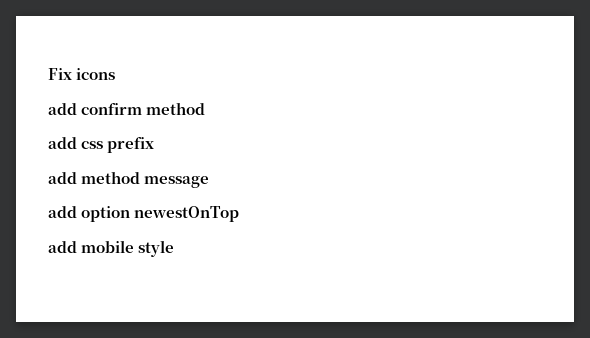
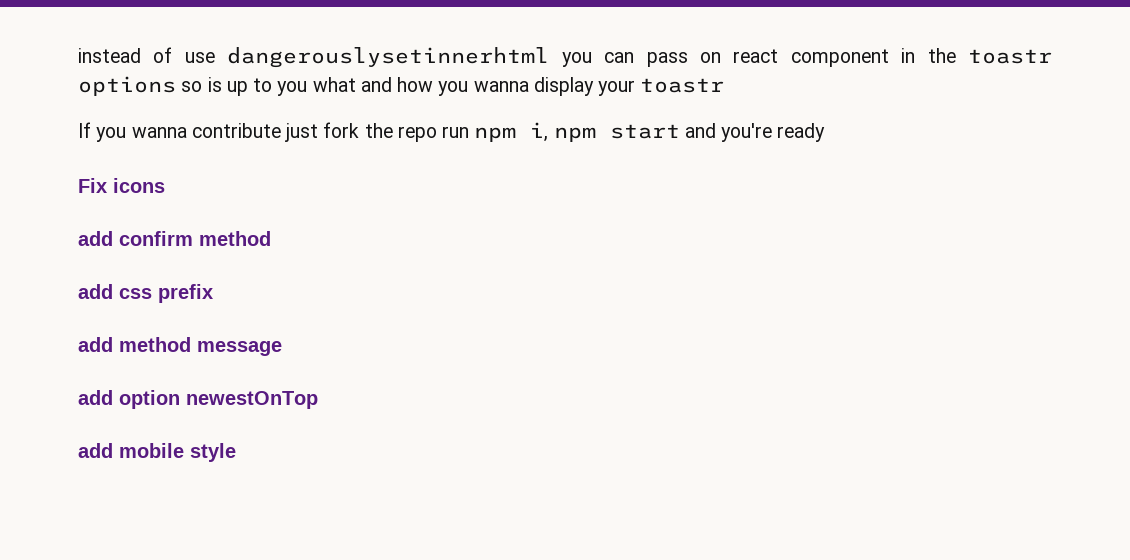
(48, 74) none -> [78,47,1052,68] [78,76,725,96] [78,122,826,142] instead of use dangerouslysetinnerhtml you can pass on react component in the toastr options so is up to you what and how you wanna display your toastr // If you wanna contribute just fork the repo run npm i, npm start and you're ready //

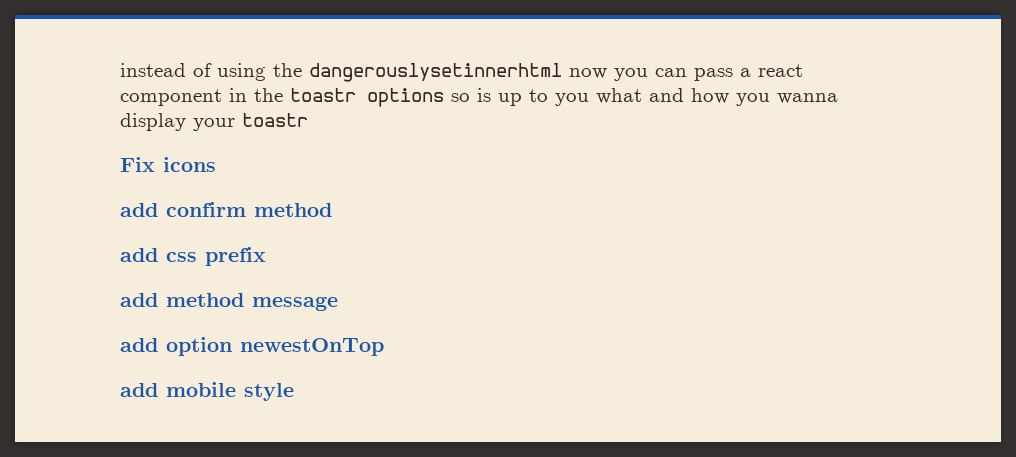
[184,47,550,68] use dangerouslysetinnerhtml -> [217,63,607,82] using the dangerouslysetinnerhtml now
[699,52,721,63] on -> [740,68,751,77] a
[78,122,826,142] // If you wanna contribute just fork the repo run npm i, npm start and you're ready -> (308, 120) none

